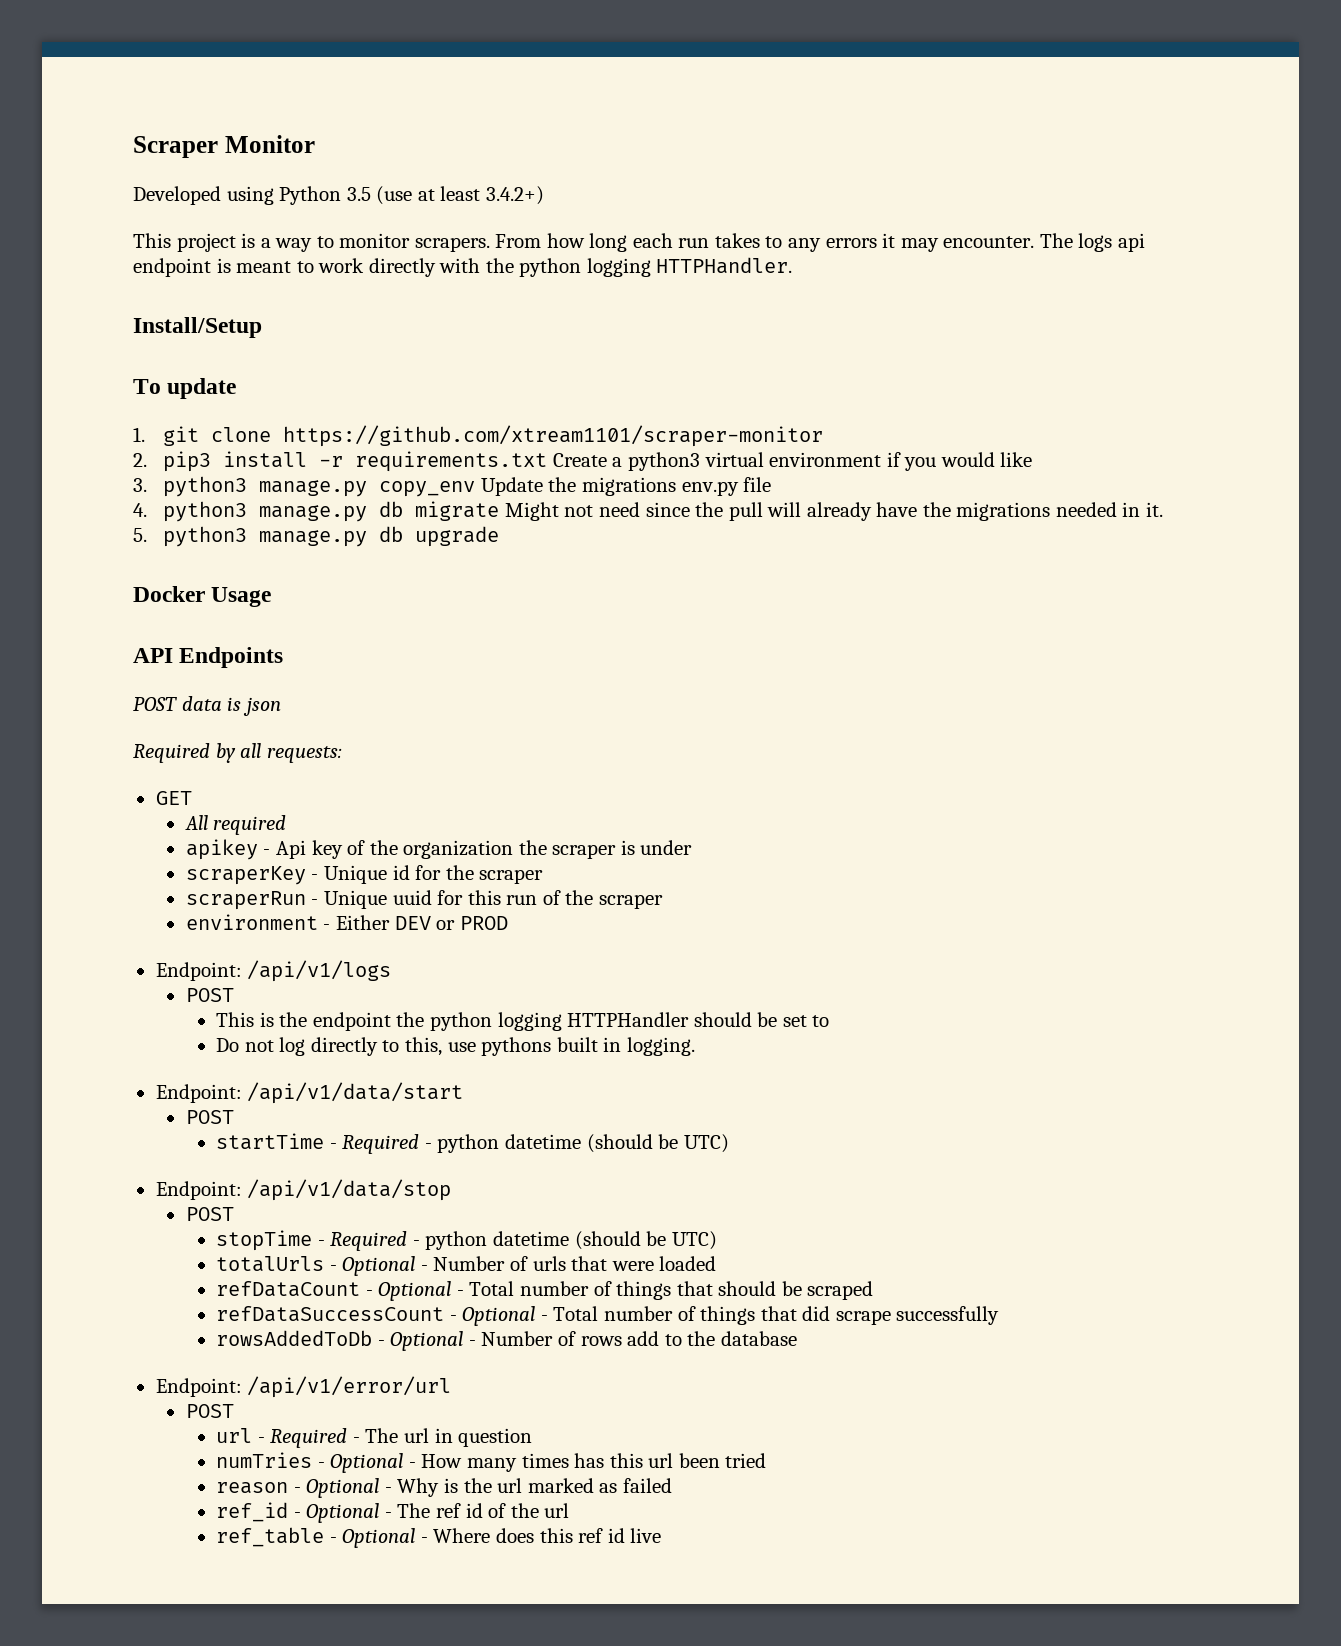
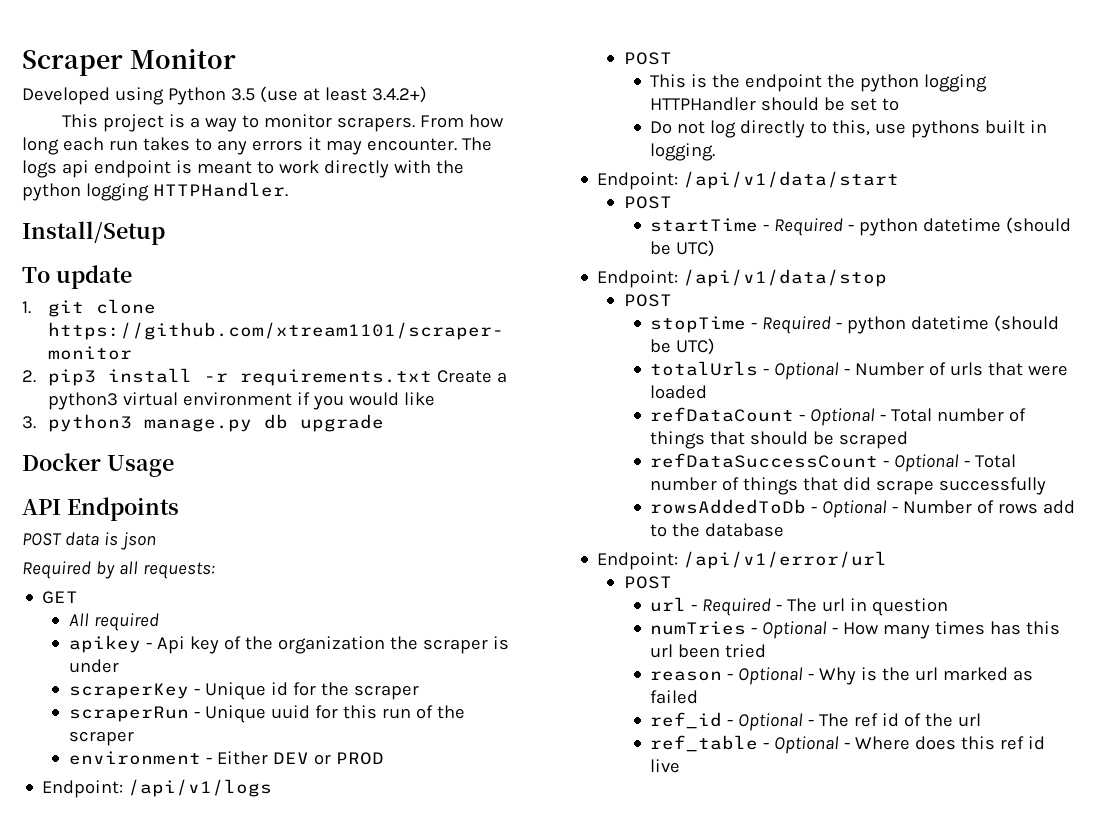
[379,477,772,497] [133,501,1163,522] [133,526,368,547] copy_env Update the migrations env.py file // 4. python3 manage.py db migrate Might not need since the pull will already have the migrations needed in it. // 5. python3 manage.py -> (253, 425) none

